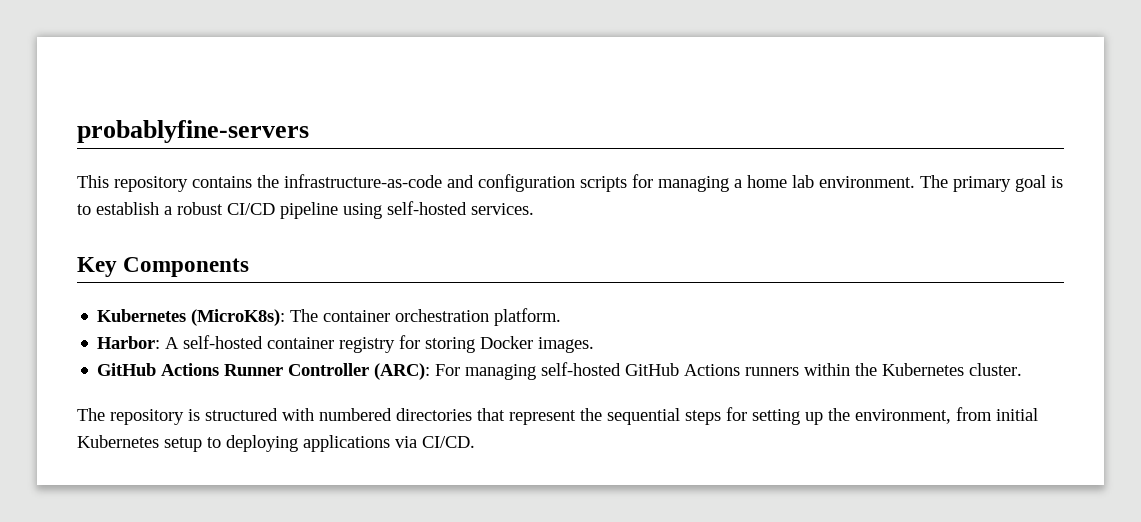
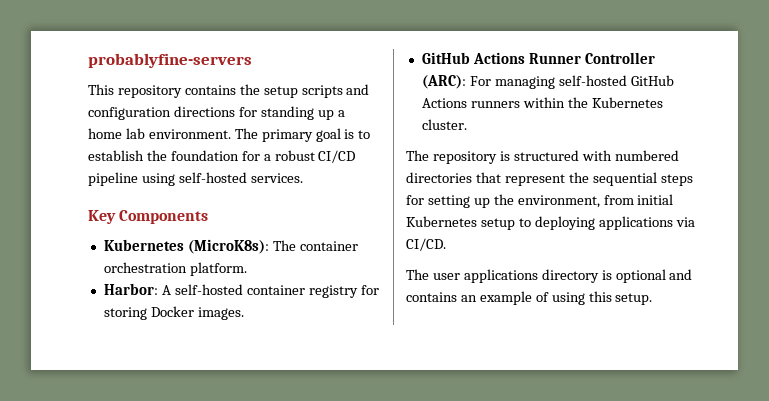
[284,174,729,192] infrastructure-as-code and configuration scripts for managing -> [263,84,370,98] [88,106,334,120] setup scripts and configuration directions for standing up
(159, 208) none -> [146,150,260,161] the foundation for
(475, 442) none -> [406,269,693,283] [406,291,653,305] // The user applications directory is optional and contains an example of using this setup.

